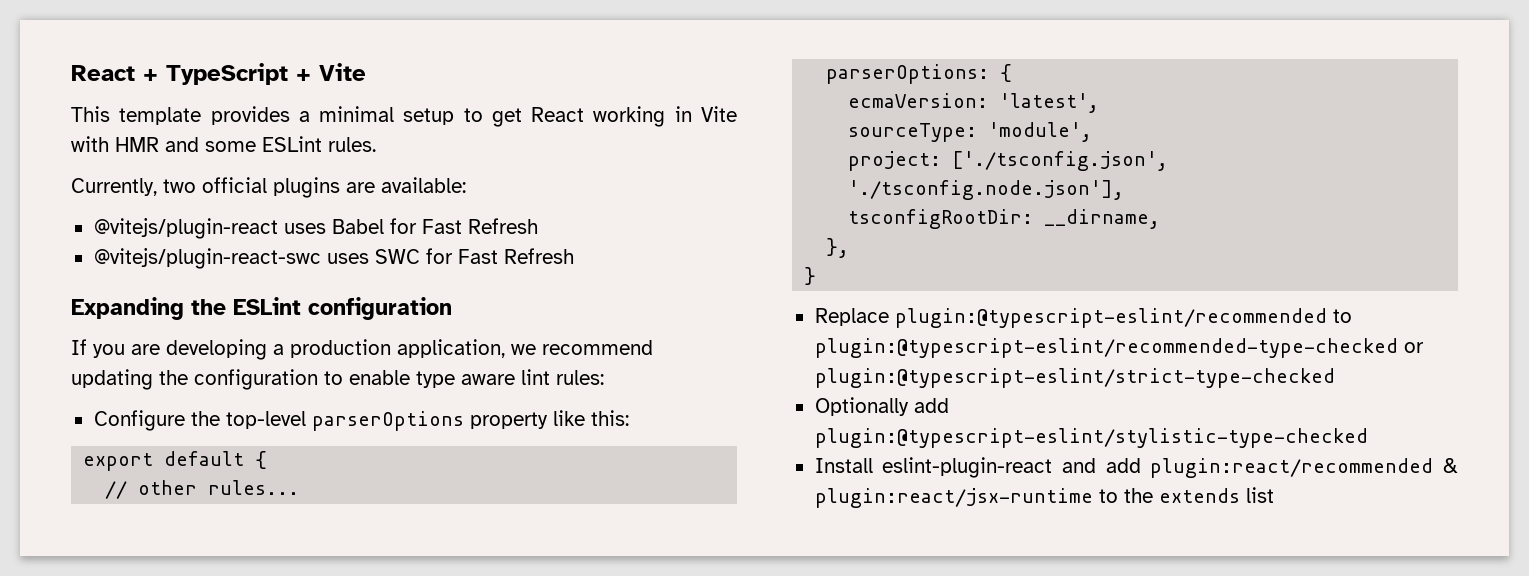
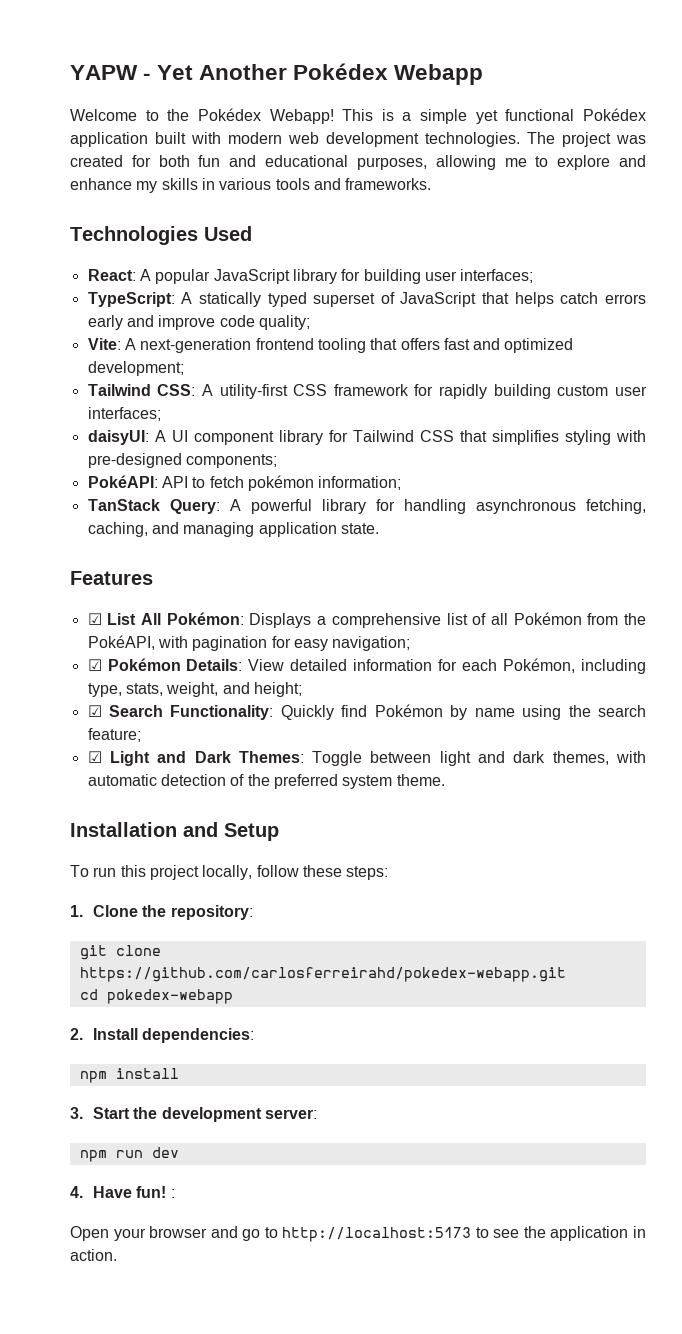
[71,63,366,85] [71,106,737,127] [71,136,376,152] [71,177,466,198] [93,218,538,239] [93,248,574,269] [71,297,452,320] [71,339,653,360] [71,369,604,390] [93,410,629,431] [83,451,268,471] [105,480,300,499] [826,64,1013,84] [848,93,1100,113] [848,122,1093,142] [848,151,1169,171] [848,180,1125,200] [848,209,1161,229] [826,238,850,258] [804,267,817,285] [814,308,1352,328] [814,338,1424,358] [814,368,1335,388] [814,397,949,416] [814,428,1368,448] [814,457,1458,478] [814,487,1274,508] React + TypeScript + Vite // This template provides a minimal setup to get React working in Vite with HMR and some ESLint rules. // Currently, two official plugins are available: // @vitejs/plugin-react uses Babel for Fast Refresh // @vitejs/plugin-react-swc uses SWC for Fast Refresh // Expanding the ESLint configuration // If you are developing a production application, we recommend updating the configuration to enable type aware lint rules: // Configure the top-level parserOptions property like this: // export default { // // other rules... // parserOptions: { // ecmaVersion: 'latest', // sourceType: 'module', // project: ['./tsconfig.json', './tsconfig.node.json'], // tsconfigRootDir: __dirname, // }, // } // Replace plugin:@typescript-eslint/recommended to plugin:@typescript-eslint/recommended-type-checked or plugin:@typescript-eslint/strict-type-checked // Optionally add plugin:@typescript-eslint/stylistic-type-checked // Install eslint-plugin-react and add plugin:react/recommended & plugin:react/jsx-runtime to the extends list -> [70,63,484,85] [70,108,646,124] [70,132,646,147] [70,155,646,170] [70,178,432,193] [70,226,252,245] [87,269,534,284] [87,292,646,307] [87,315,310,330] [87,338,574,353] [87,361,184,376] [87,384,647,399] [87,407,161,421] [87,430,646,445] [87,453,277,468] [87,475,402,491] [87,499,647,514] [87,522,379,537] [70,571,153,585] [87,612,646,628] [87,635,411,651] [87,658,646,674] [87,682,302,697] [87,704,646,720] [87,728,141,742] [87,751,646,766] [87,774,445,789] [70,822,279,841] [70,865,389,880] [70,905,253,920] [79,945,161,960] [79,967,566,982] [79,989,233,1004] [70,1028,255,1043] [79,1068,179,1083] [70,1107,318,1122] [79,1147,179,1162] [70,1186,175,1198] [70,1226,647,1242] [70,1249,117,1261] YAPW - Yet Another Pokédex Webapp // Welcome to the Pokédex Webapp! This is a simple yet functional Pokédex application built with modern web development technologies. The project was created for both fun and educational purposes, allowing me to explore and enhance my skills in various tools and frameworks. // Technologies Used // React: A popular JavaScript library for building user interfaces; // TypeScript: A statically typed superset of JavaScript that helps catch errors early and improve code quality; // Vite: A next-generation frontend tooling that offers fast and optimized development; // Tailwind CSS: A utility-first CSS framework for rapidly building custom user interfaces; // daisyUI: A UI component library for Tailwind CSS that simplifies styling with pre-designed components; // PokéAPI: API to fetch pokémon information; // TanStack Query: A powerful library for handling asynchronous fetching, caching, and managing application state. // Features // ☑ List All Pokémon: Displays a comprehensive list of all Pokémon from the PokéAPI, with pagination for easy navigation; // ☑ Pokémon Details: View detailed information for each Pokémon, including type, stats, weight, and height; // ☑ Search Functionality: Quickly find Pokémon by name using the search feature; // ☑ Light and Dark Themes: Toggle between light and dark themes, with automatic detection of the preferred system theme. // Installation and Setup // To run this project locally, follow these steps: // 1. Clone the repository: // git clone https://github.com/carlosferreirahd/pokedex-webapp.git // cd pokedex-webapp // 2. Install dependencies: // npm install // 3. Start the development server: // npm run dev // 4. Have fun! : // Open your browser and go to http://localhost:5173 to see the application in action.

